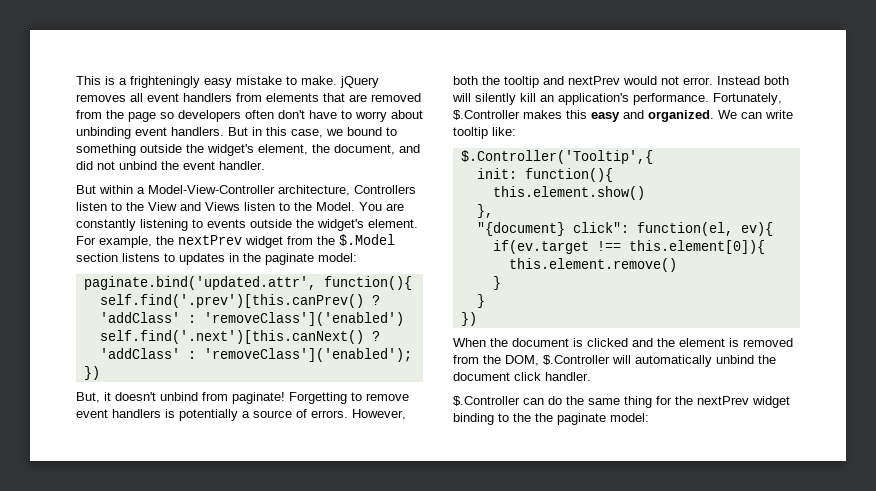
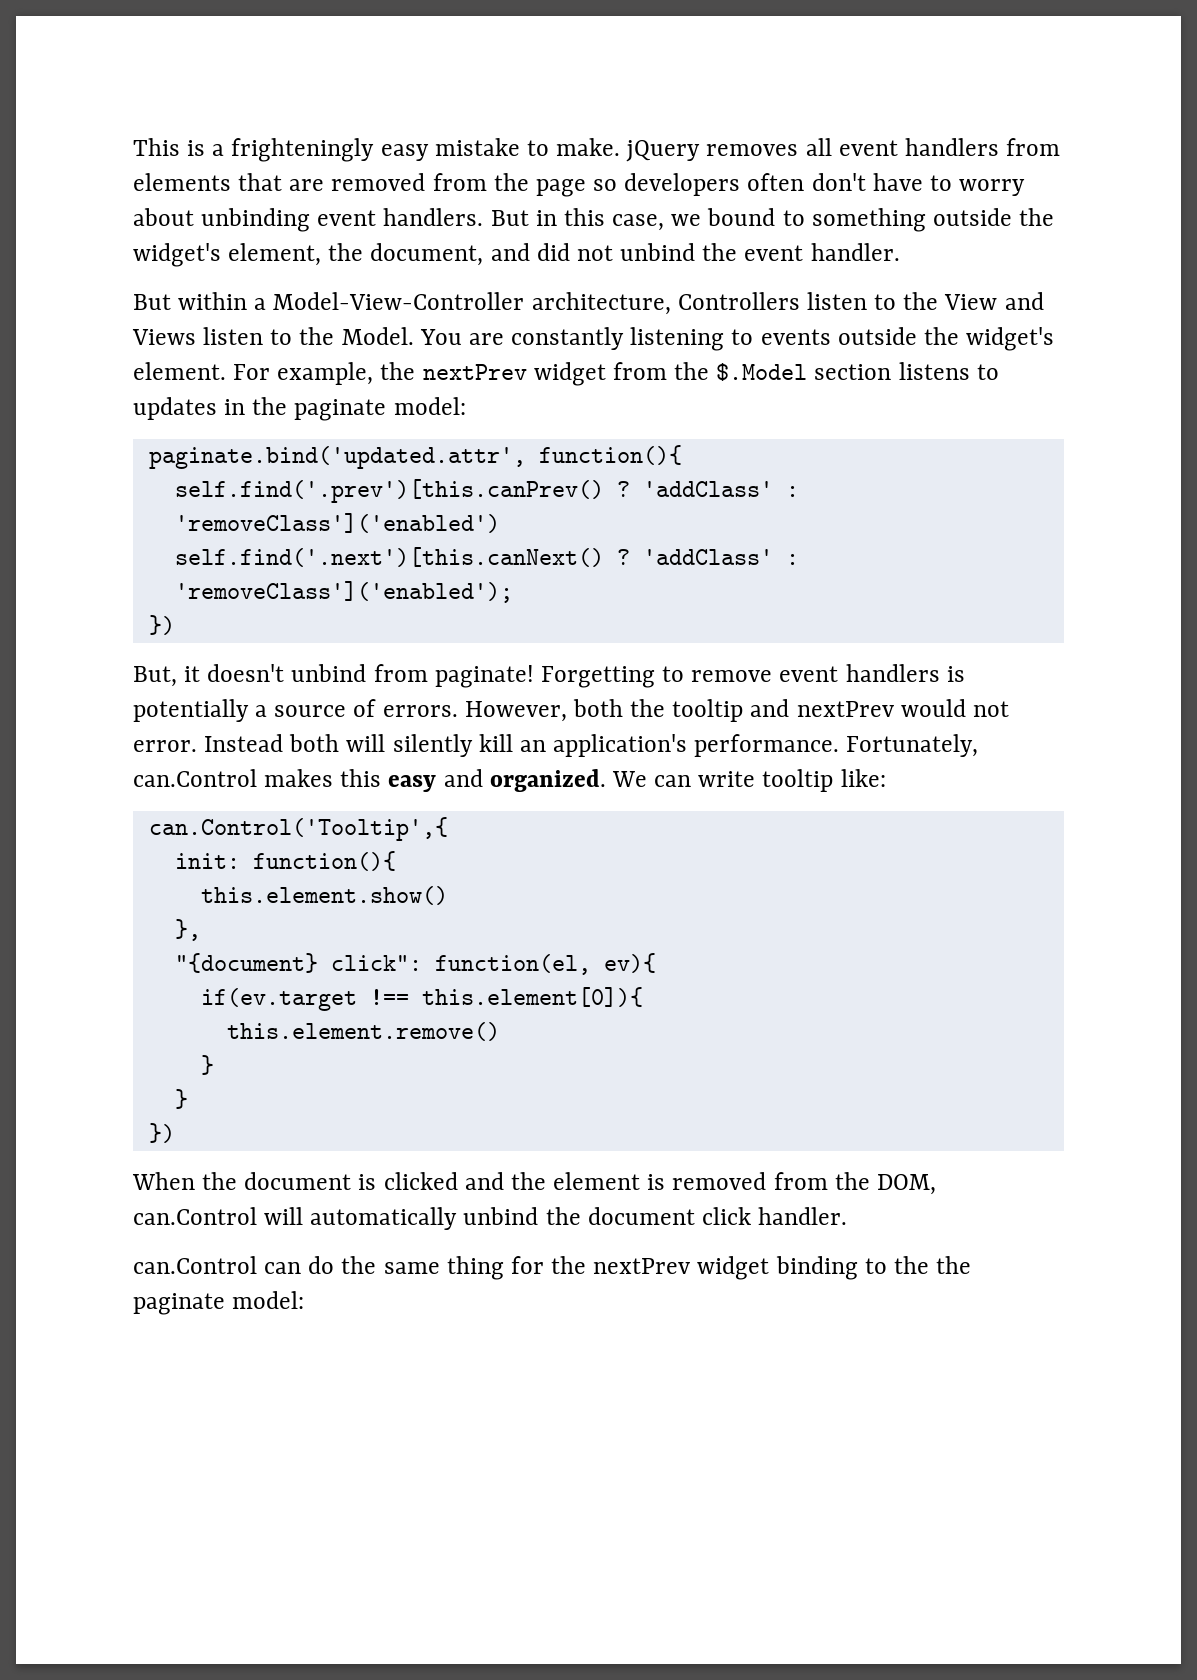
[453,110,520,120] $.Controller -> [133,769,257,787] can.Control
[460,150,653,164] $.Controller('Tooltip',{ -> [148,817,448,841] can.Control('Tooltip',{
[543,355,610,365] $.Controller -> [133,1207,257,1225] can.Control
[453,396,520,406] $.Controller -> [133,1256,257,1274] can.Control

